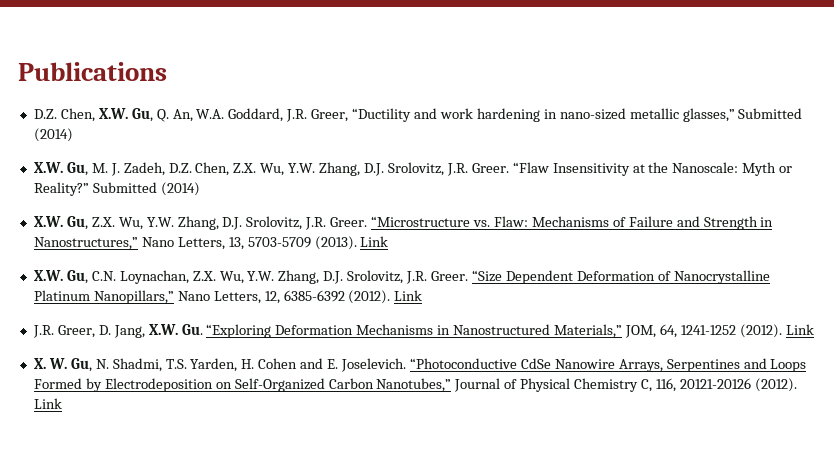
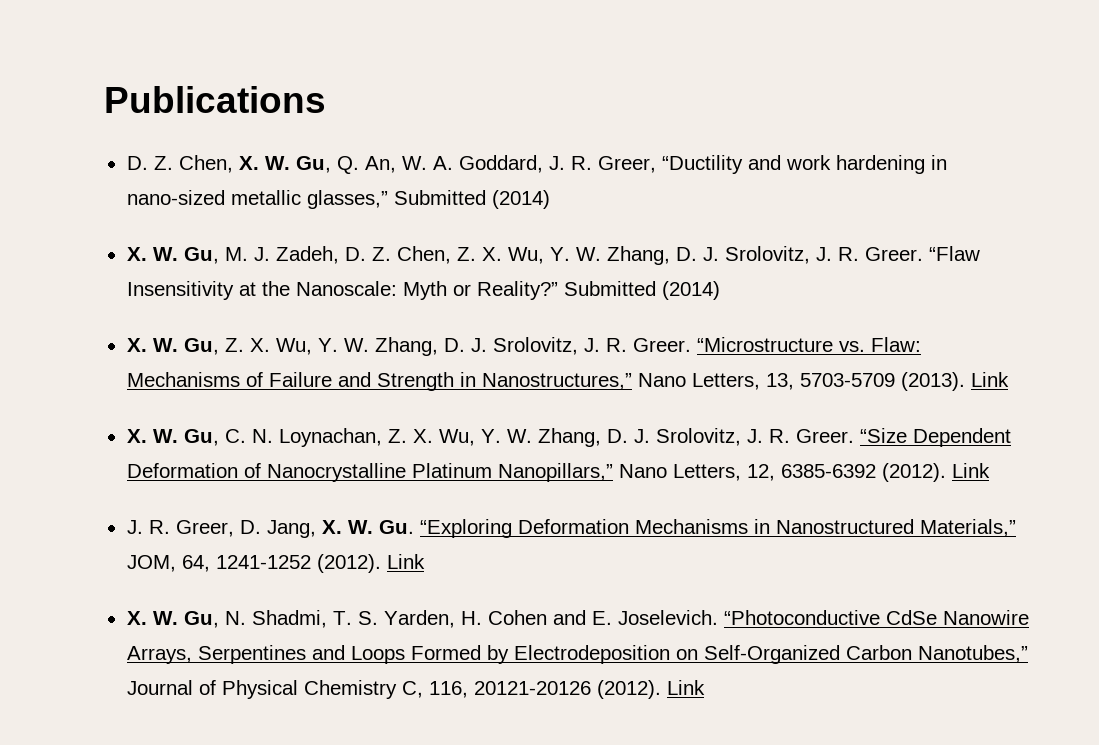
[33,108,308,122] D.Z. Chen, X.W. Gu, Q. An, W.A. Goddard, J.R. -> [126,155,592,174] D. Z. Chen, X. W. Gu, Q. An, W. A. Goddard, J. R.
[33,162,63,173] X.W. -> [126,247,178,261] X. W.
[168,162,468,176] D.Z. Chen, Z.X. Wu, Y.W. Zhang, D.J. Srolovitz, J.R. -> [344,246,859,265] D. Z. Chen, Z. X. Wu, Y. W. Zhang, D. J. Srolovitz, J. R.
[33,216,327,230] X.W. Gu, Z.X. Wu, Y.W. Zhang, D.J. Srolovitz, J.R. -> [126,337,627,356] X. W. Gu, Z. X. Wu, Y. W. Zhang, D. J. Srolovitz, J. R.
[33,270,428,284] X.W. Gu, C.N. Loynachan, Z.X. Wu, Y.W. Zhang, D.J. Srolovitz, J.R. -> [126,428,790,447] X. W. Gu, C. N. Loynachan, Z. X. Wu, Y. W. Zhang, D. J. Srolovitz, J. R.
[32,325,54,338] J.R. -> [126,520,170,534] J. R.
[148,324,178,335] X.W. -> [321,520,373,534] X. W.
[165,359,187,369] T.S. -> [332,611,378,625] T. S.

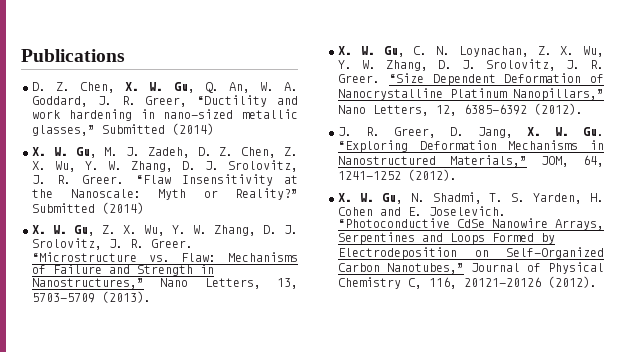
[970,372,1009,387] Link -> (151, 297) none
[951,463,990,478] Link -> (583, 109) none
[386,554,425,569] Link -> (457, 175) none
[666,680,705,695] Link -> (597, 282) none

